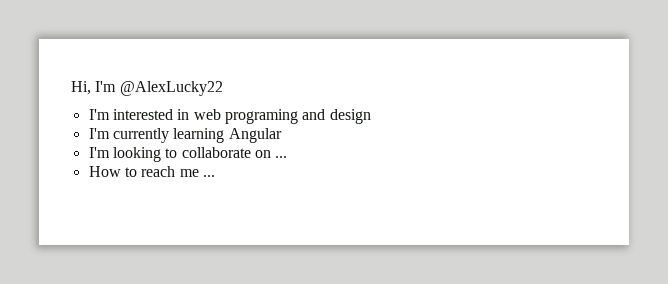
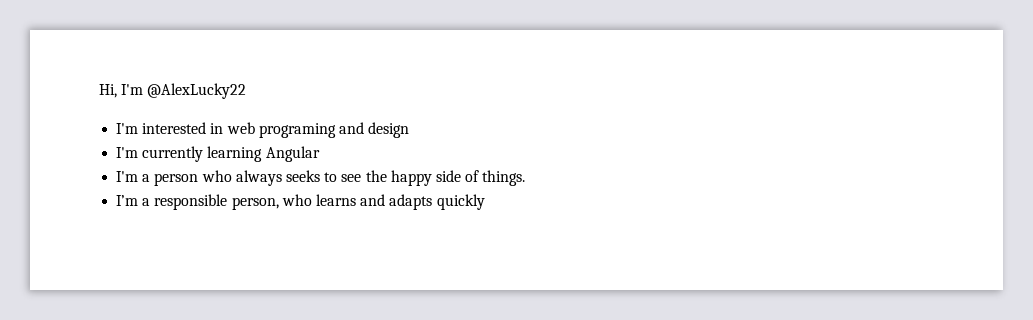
[112,147,288,162] [88,166,215,177] looking to collaborate on ... // How to reach me ... -> [142,170,526,186] [116,194,485,210] a person who always seeks to see the happy side of things. // I’m a responsible person, who learns and adapts quickly

